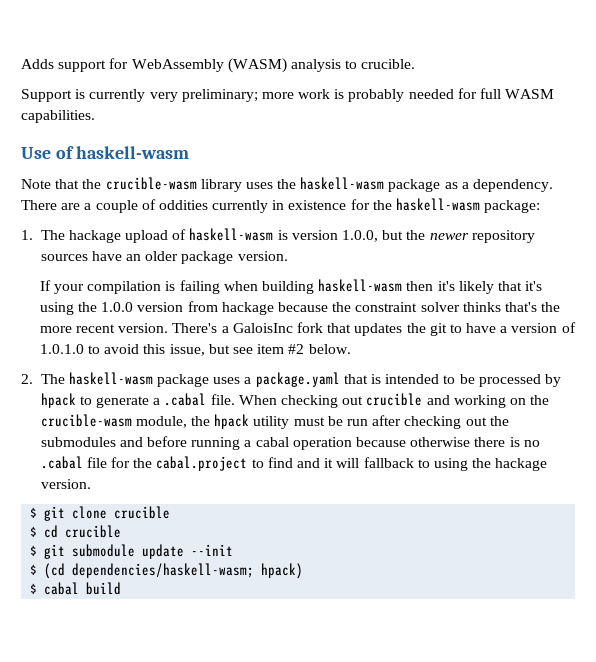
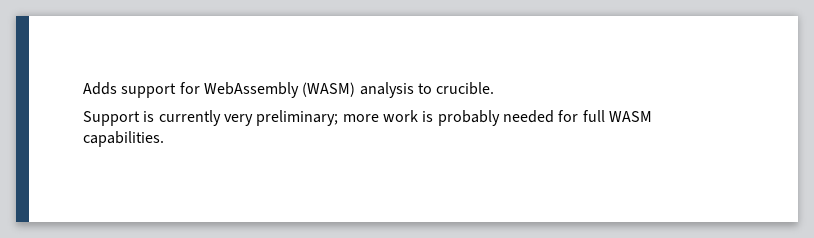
[21,146,190,159] [21,177,554,192] [21,198,541,213] [21,228,535,243] [40,251,288,264] [39,279,543,294] [39,301,561,315] [39,322,576,336] [39,344,351,356] [21,372,561,387] [40,393,550,408] [40,414,509,429] [40,436,540,450] [40,456,548,471] [40,479,91,489] [30,506,171,521] [30,525,122,538] [30,544,234,559] [30,563,304,579] [30,582,122,595] // Use of haskell-wasm // Note that the crucible-wasm library uses the haskell-wasm package as a dependency. There are a couple of oddities currently in existence for the haskell-wasm package: // 1. The hackage upload of haskell-wasm is version 1.0.0, but the newer repository sources have an older package version. // If your compilation is failing when building haskell-wasm then it's likely that it's using the 1.0.0 version from hackage because the constraint solver thinks that's the more recent version. There's a GaloisInc fork that updates the git to have a version of 1.0.1.0 to avoid this issue, but see item #2 below. // 2. The haskell-wasm package uses a package.yaml that is intended to be processed by hpack to generate a .cabal file. When checking out crucible and working on the crucible-wasm module, the hpack utility must be run after checking out the submodules and before running a cabal operation because otherwise there is no .cabal file for the cabal.project to find and it will fallback to using the hackage version. // $ git clone crucible // $ cd crucible // $ git submodule update --init // $ (cd dependencies/haskell-wasm; hpack) // $ cabal build -> (164, 139) none

